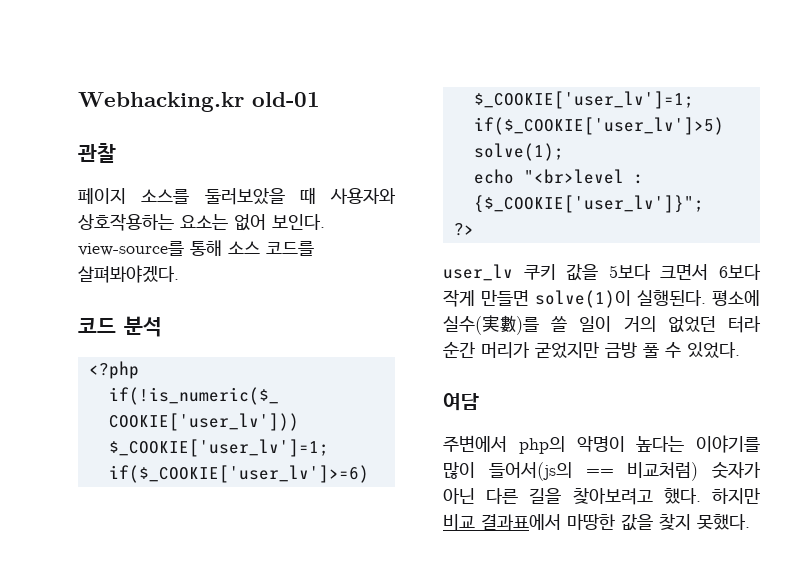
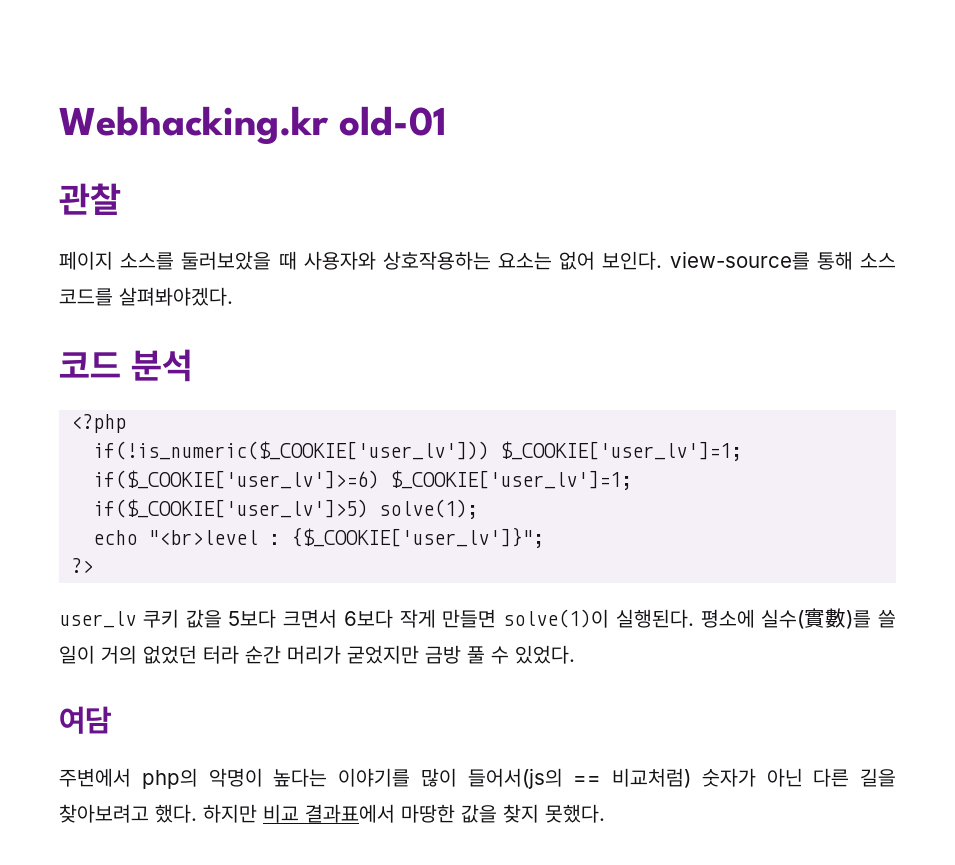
[482,315,500,332] 実 -> [804,608,826,628] 實

